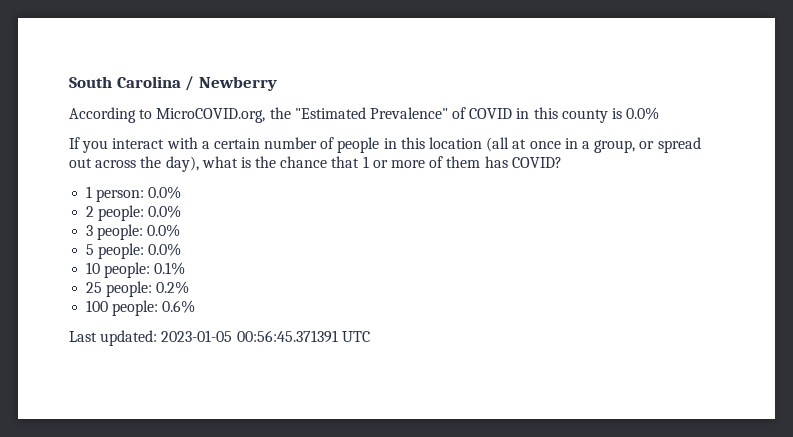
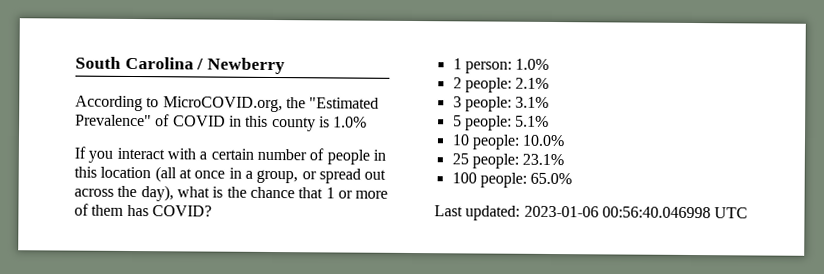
[626,107,660,120] 0.0% -> [333,116,368,128] 1.0%
[148,186,182,199] 0.0% -> [515,58,550,70] 1.0%
[148,205,182,218] 0.0% -> [515,77,550,89] 2.1%
[147,224,181,237] 0.0% -> [515,96,550,108] 3.1%
[148,243,182,256] 0.0% -> [515,115,550,127] 5.1%
[154,262,186,275] 0.1% -> [522,134,566,147] 10.0%
[156,281,190,294] 0.2% -> [522,153,565,166] 23.1%
[162,300,196,313] 0.6% -> [530,172,573,185] 65.0%
[161,330,338,343] 2023-01-05 00:56:45.371391 -> [523,205,711,219] 2023-01-06 00:56:40.046998

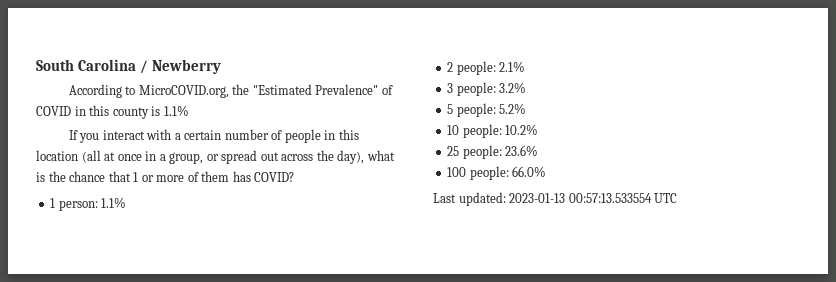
[333,116,368,128] 1.0% -> [163,105,189,116] 1.1%
[515,58,550,70] 1.0% -> [101,197,127,208] 1.1%
[515,96,550,108] 3.1% -> [499,82,527,93] 3.2%
[515,115,550,127] 5.1% -> [499,103,527,114] 5.2%
[522,134,566,147] 10.0% -> [505,124,539,135] 10.2%
[522,153,565,166] 23.1% -> [505,145,539,156] 23.6%
[530,172,573,185] 65.0% -> [512,166,547,177] 66.0%
[523,205,711,219] 2023-01-06 00:56:40.046998 -> [509,193,652,203] 2023-01-13 00:57:13.533554

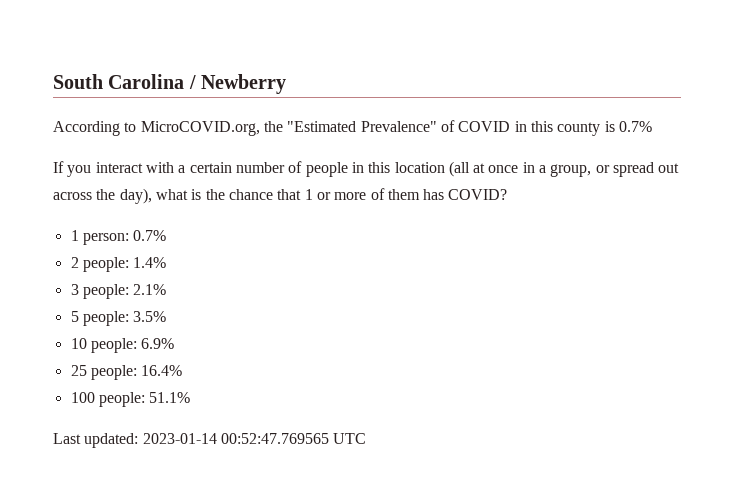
[163,105,189,116] 1.1% -> [618,121,652,132] 0.7%
[101,197,127,208] 1.1% -> [133,230,167,241] 0.7%
[499,61,526,72] 2.1% -> [133,257,167,268] 1.4%
[499,82,527,93] 3.2% -> [133,284,167,295] 2.1%
[499,103,527,114] 5.2% -> [133,311,167,322] 3.5%
[505,124,539,135] 10.2% -> [141,338,175,349] 6.9%
[505,145,539,156] 23.6% -> [141,365,183,376] 16.4%
[512,166,547,177] 66.0% -> [149,392,191,403] 51.1%
[509,193,652,203] 2023-01-13 00:57:13.533554 -> [142,433,329,444] 2023-01-14 00:52:47.769565

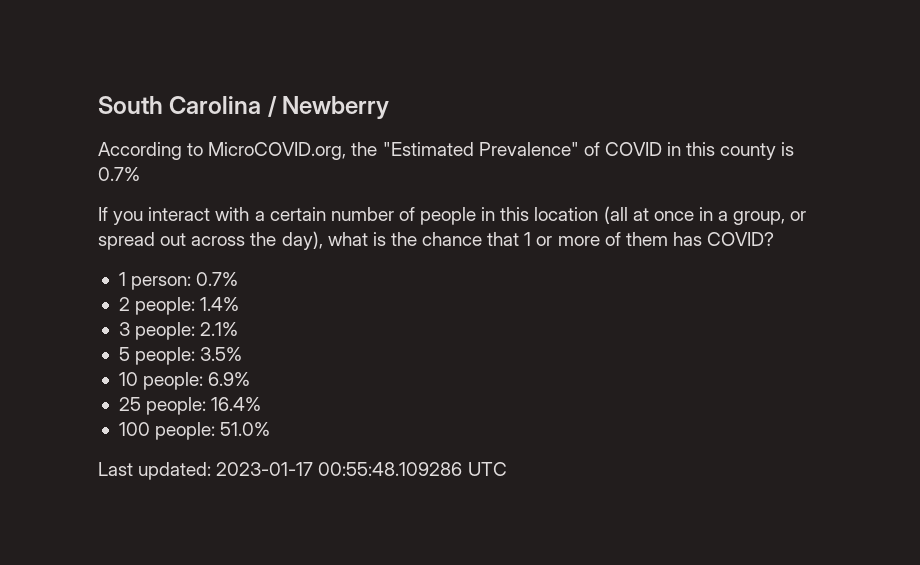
[149,392,191,403] 51.1% -> [220,422,271,436] 51.0%
[142,433,329,444] 2023-01-14 00:52:47.769565 -> [216,462,463,476] 2023-01-17 00:55:48.109286

